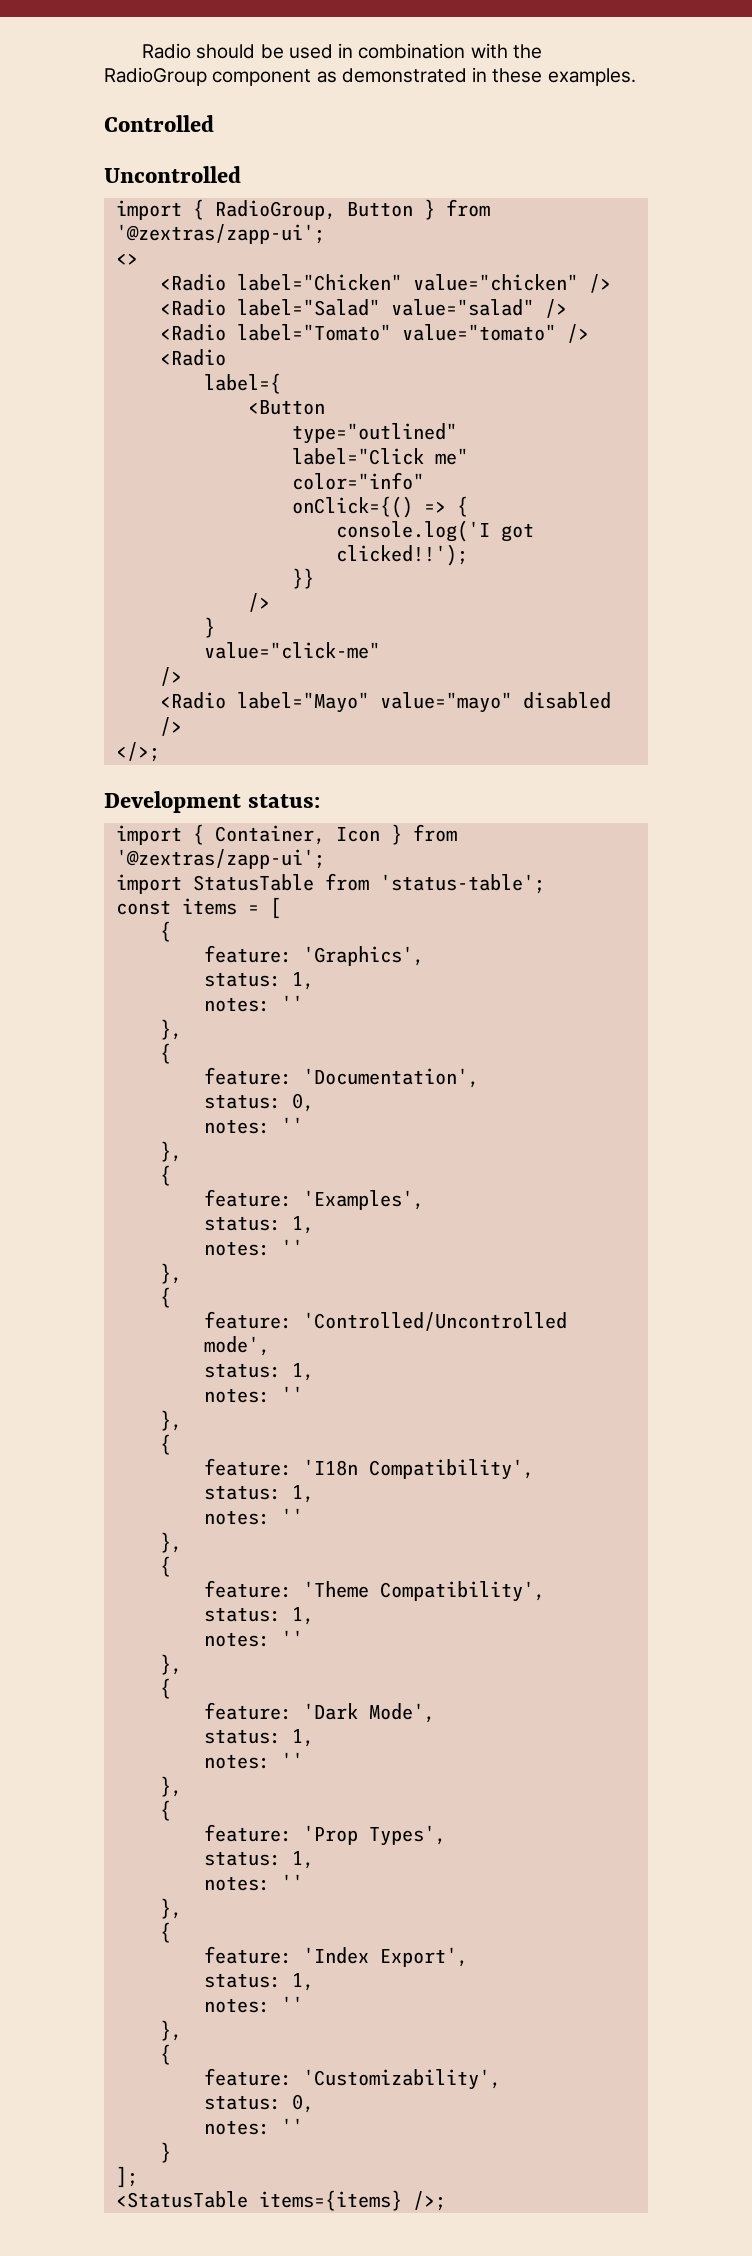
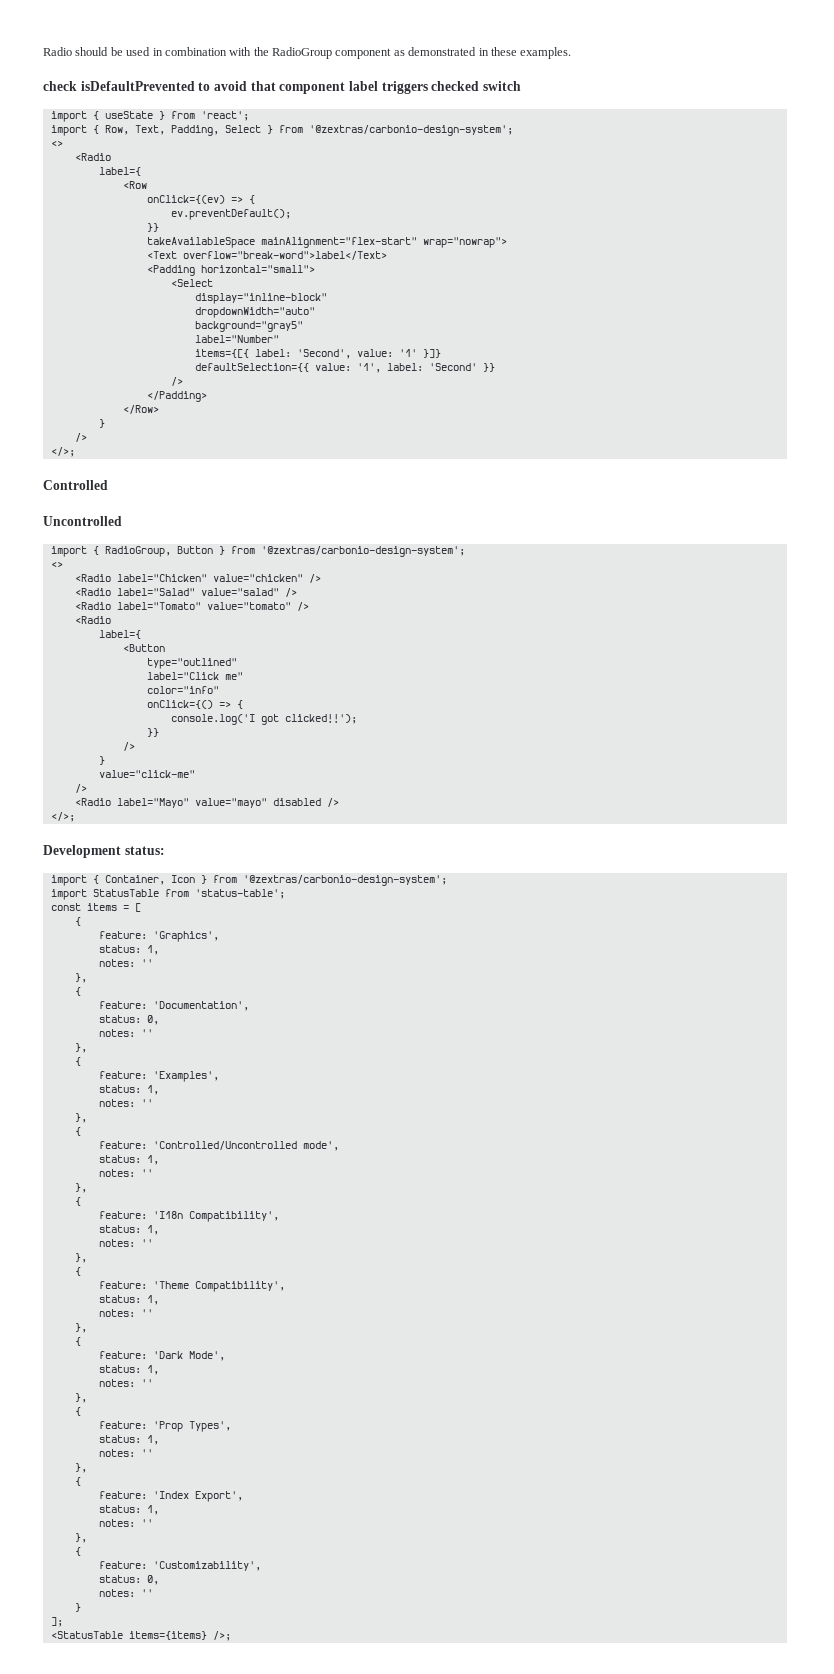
(636, 77) none -> [43,81,521,94] [50,111,249,122] [50,125,513,136] [50,140,63,147] [74,153,111,161] [98,167,141,176] [122,181,147,189] [146,195,255,204] [170,209,291,220] [146,223,159,232] [146,237,507,248] [146,251,387,260] [146,265,315,276] [170,279,213,287] [194,293,327,304] [194,307,315,318] [194,321,303,332] [194,335,279,343] [194,349,441,359] [194,363,495,373] [170,377,183,386] [146,391,207,402] [122,405,159,414] [98,419,105,428] [74,433,87,442] [50,447,75,457] // check isDefaultPrevented to avoid that component label triggers checked switch // import { useState } from 'react'; // import { Row, Text, Padding, Select } from '@zextras/carbonio-design-system'; // <> // <Radio // label={ // <Row // onClick={(ev) => { // ev.preventDefault(); // }} // takeAvailableSpace mainAlignment="flex-start" wrap="nowrap"> // <Text overflow="break-word">label</Text> // <Padding horizontal="small"> // <Select // display="inline-block" // dropdownWidth="auto" // background="gray5" // label="Number" // items={[{ label: 'Second', value: '1' }]} // defaultSelection={{ value: '1', label: 'Second' }} // /> // </Padding> // </Row> // } // /> // </>;
[115,224,325,244] '@zextras/zapp-ui'; -> [260,546,465,557] '@zextras/carbonio-design-system';
[115,849,325,869] '@zextras/zapp-ui'; -> [242,875,447,886] '@zextras/carbonio-design-system';

